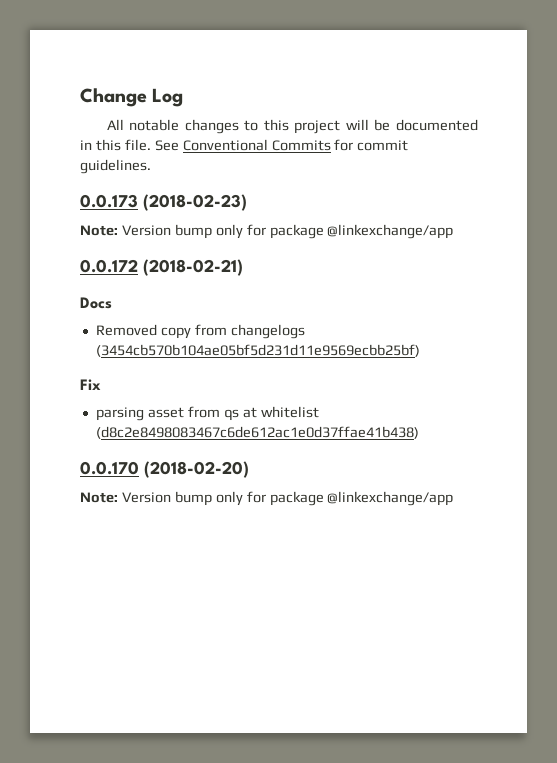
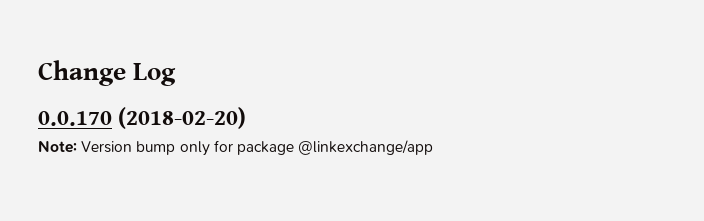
[106,119,479,134] [80,139,409,151] [80,159,151,174] [80,194,247,211] [80,224,454,239] [80,259,243,276] [80,297,112,309] [95,324,305,339] [95,344,420,357] [80,379,101,390] [95,406,319,421] [95,426,419,439] // All notable changes to this project will be documented in this file. See Conventional Commits for commit guidelines. // 0.0.173 (2018-02-23) // Note: Version bump only for package @linkexchange/app // 0.0.172 (2018-02-21) // Docs // Removed copy from changelogs (3454cb570b104ae05bf5d231d11e9569ecbb25bf) // Fix // parsing asset from qs at whitelist (d8c2e8498083467c6de612ac1e0d37ffae41b438) -> (177, 74) none

